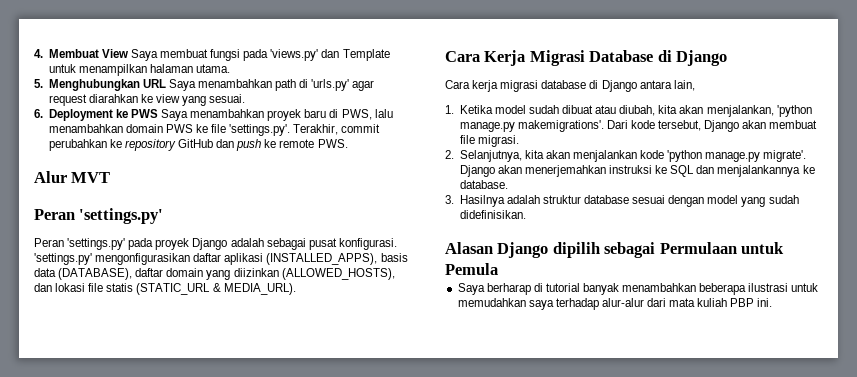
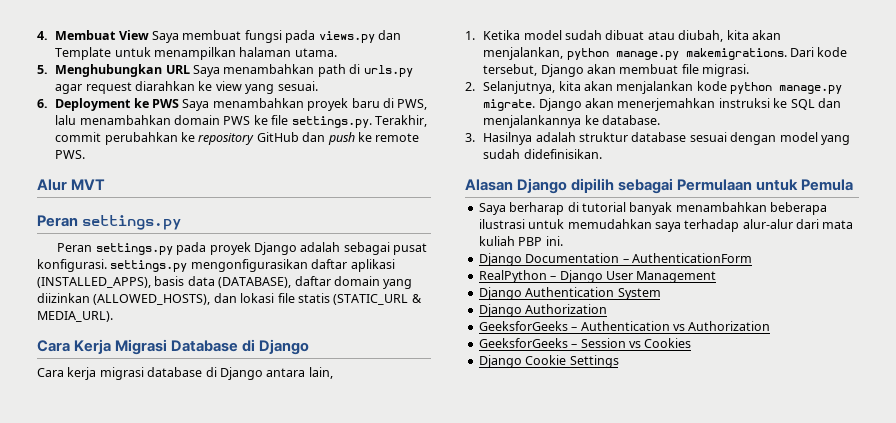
[270,49,319,61] 'views.py' -> [318,31,375,43] views.py
[311,79,350,91] 'urls.py' -> [363,65,413,77] urls.py
[229,124,291,136] 'settings.py'. -> [291,116,372,128] settings.py.
[79,208,164,224] [34,238,126,250] 'settings.py' // Peran 'settings.py' -> [82,215,182,230] [57,243,173,255] settings.py // Peran settings.py
[34,253,92,265] 'settings.py' -> [110,260,188,272] settings.py
[776,105,812,117] [459,120,604,132] 'python manage.py makemigrations'. -> [566,48,787,60] python manage.py makemigrations.
[667,150,807,162] 'python manage.py migrate'. -> [730,82,843,94] [483,99,536,111] python manage.py migrate.
(773, 302) none -> [478,253,752,266] [478,270,717,283] [478,287,661,300] [478,304,608,317] [478,321,771,331] [478,338,692,348] [478,355,619,368] // Django Documentation – AuthenticationForm // RealPython – Django User Management // Django Authentication System // Django Authorization // GeeksforGeeks – Authentication vs Authorization // GeeksforGeeks – Session vs Cookies // Django Cookie Settings

